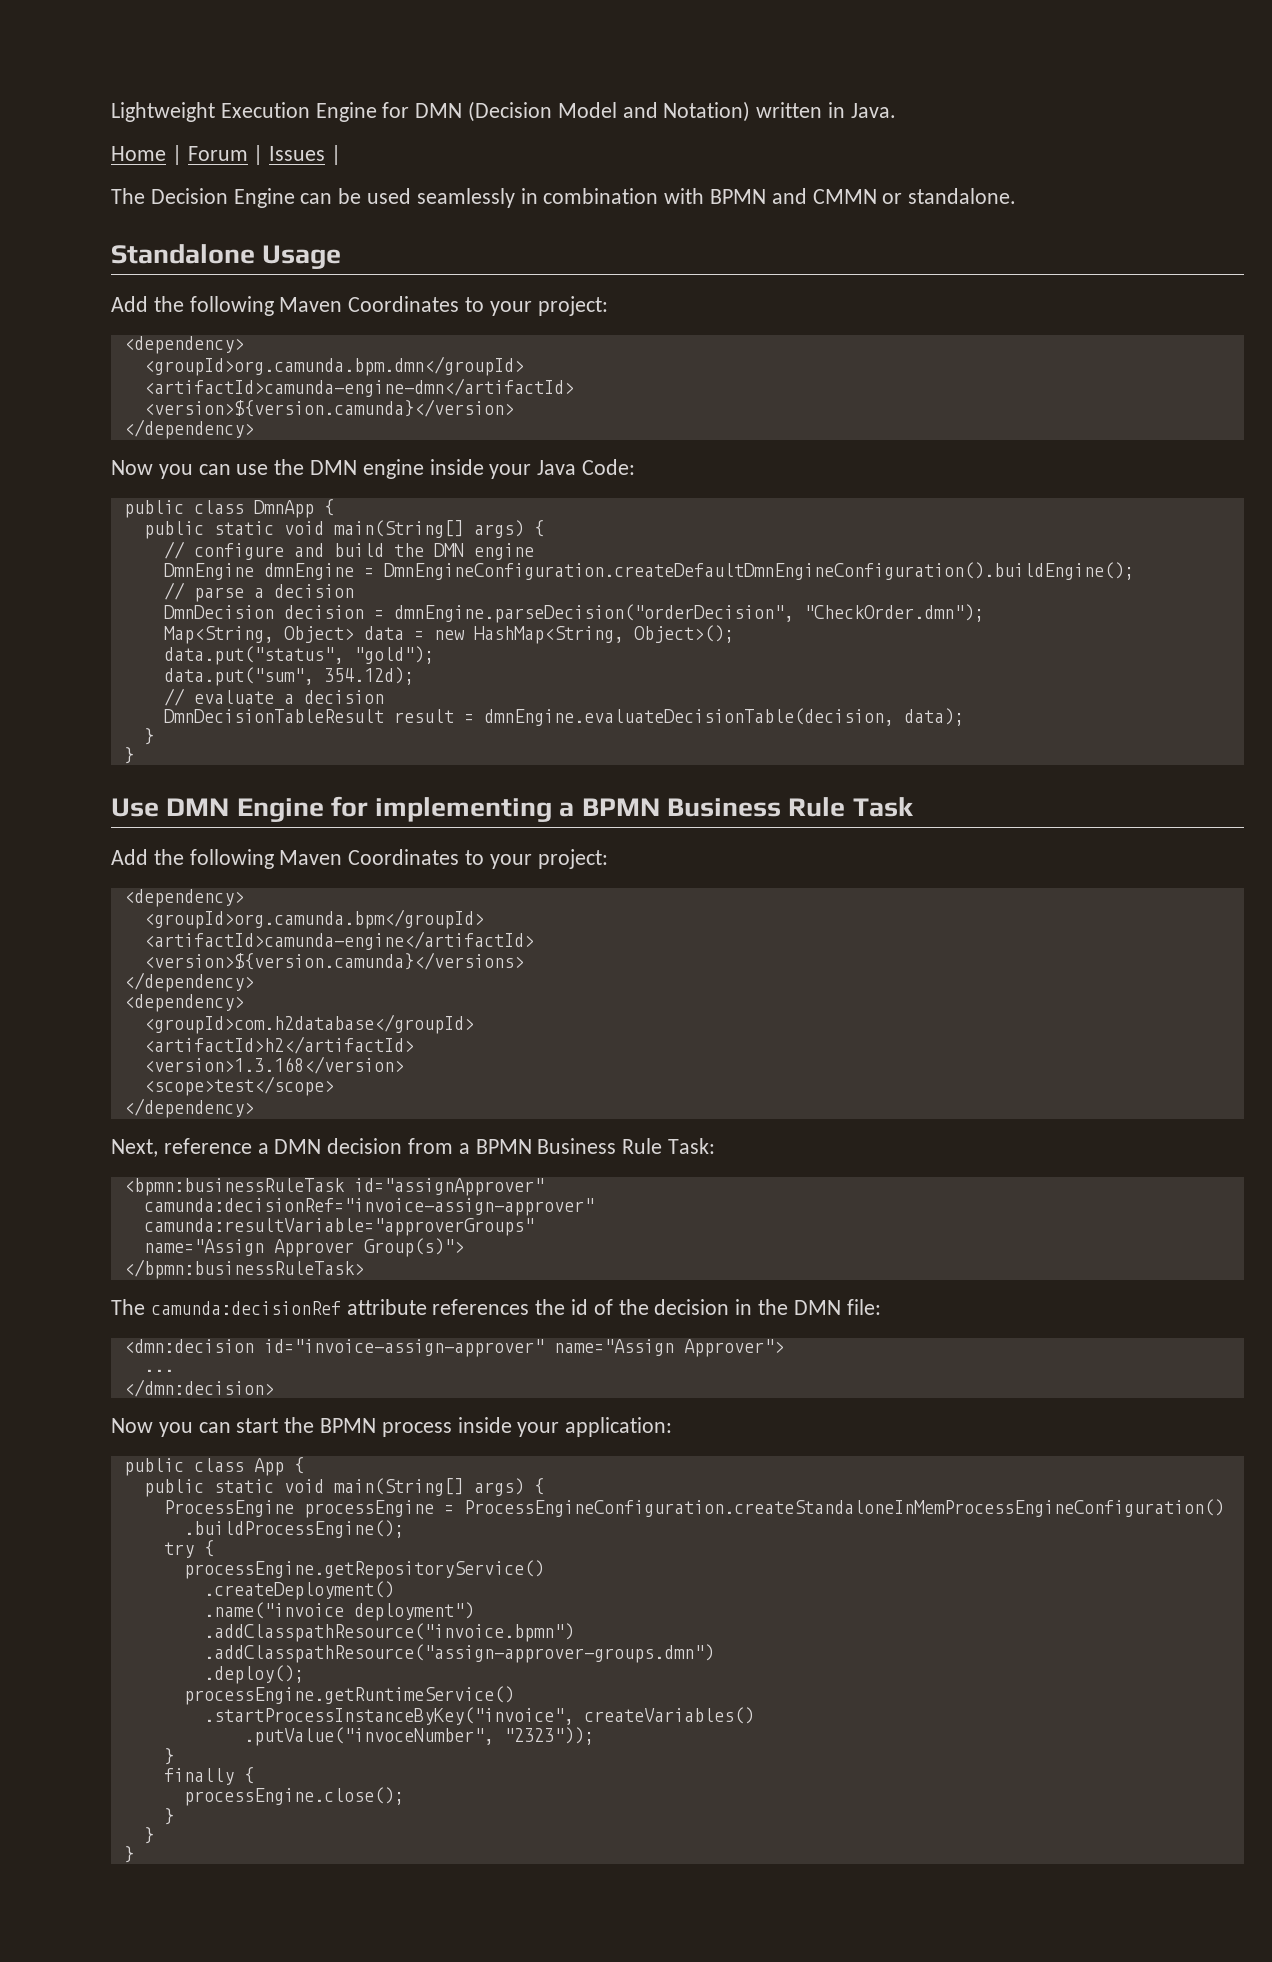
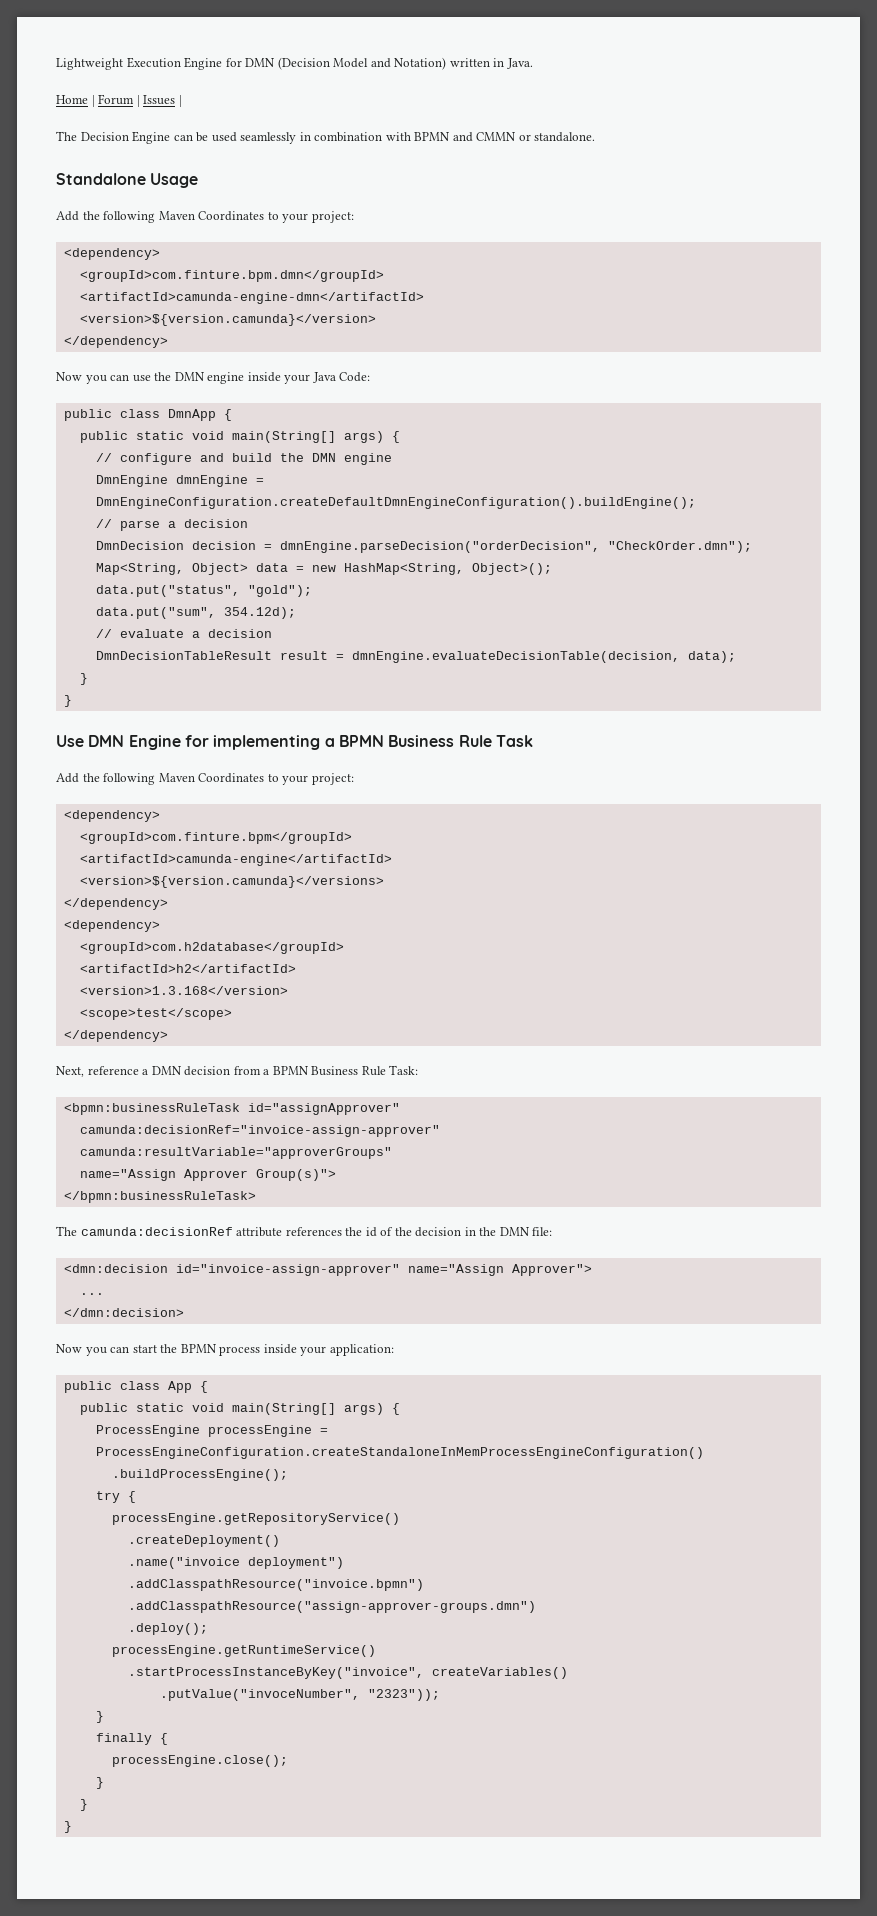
[143,356,524,376] <groupId>org.camunda.bpm.dmn</groupId> -> [79,270,384,282] <groupId>com.finture.bpm.dmn</groupId>
[143,909,484,929] <groupId>org.camunda.bpm</groupId> -> [79,832,352,844] <groupId>com.finture.bpm</groupId>

